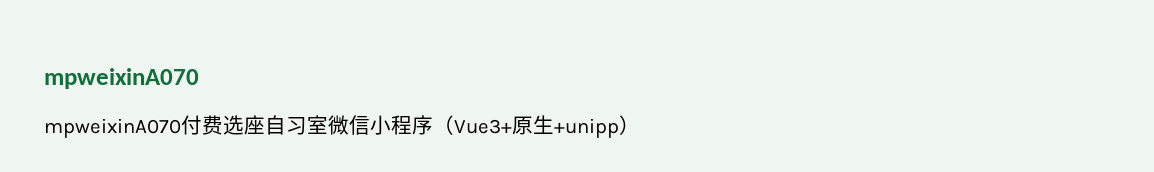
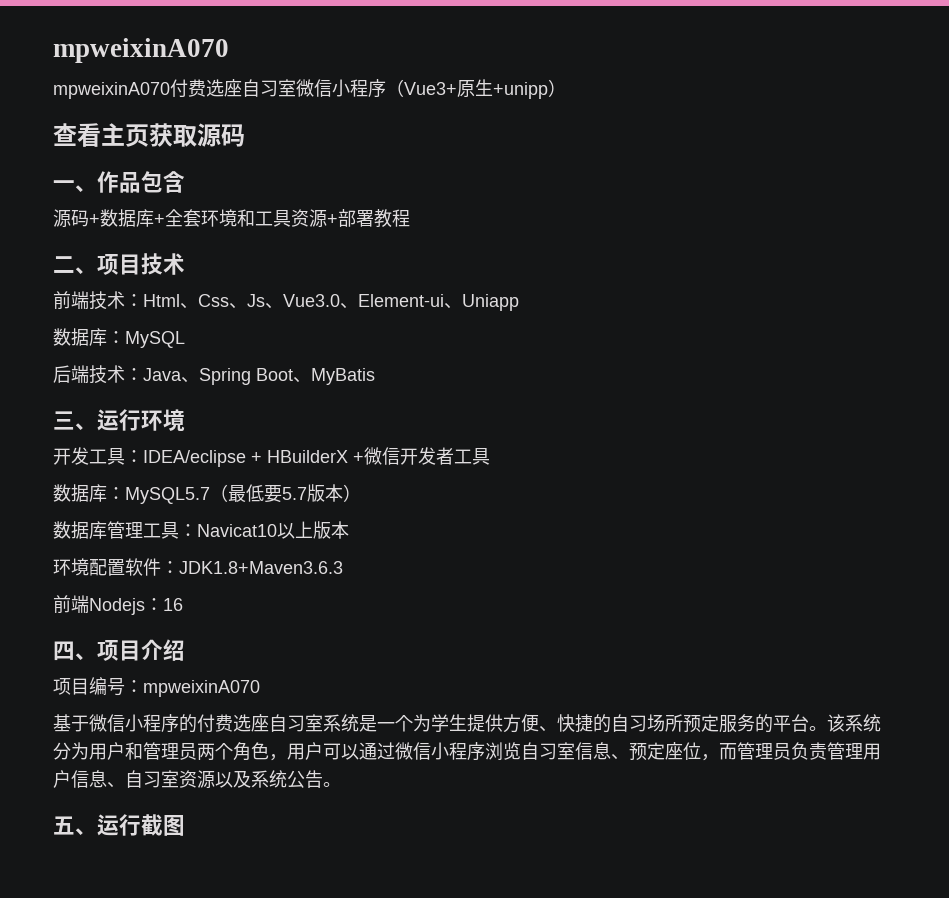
(640, 125) none -> [53,123,245,147] [53,171,185,193] [53,209,410,228] [53,253,185,275] [53,291,519,311] [53,328,185,348] [53,365,375,385] [53,409,185,431] [53,447,490,467] [53,484,361,504] [53,521,349,539] [53,558,343,576] [53,595,183,615] [53,639,185,661] [53,677,260,697] [53,714,881,733] [53,742,881,761] [53,770,341,789] [53,814,185,836] // 查看主页获取源码 // 一、作品包含 // 源码+数据库+全套环境和工具资源+部署教程 // 二、项目技术 // 前端技术：Html、Css、Js、Vue3.0、Element-ui、Uniapp // 数据库：MySQL // 后端技术：Java、Spring Boot、MyBatis // 三、运行环境 // 开发工具：IDEA/eclipse + HBuilderX +微信开发者工具 // 数据库：MySQL5.7（最低要5.7版本） // 数据库管理工具：Navicat10以上版本 // 环境配置软件：JDK1.8+Maven3.6.3 // 前端Nodejs：16 // 四、项目介绍 // 项目编号：mpweixinA070 // 基于微信小程序的付费选座自习室系统是一个为学生提供方便、快捷的自习场所预定服务的平台。该系统分为用户和管理员两个角色，用户可以通过微信小程序浏览自习室信息、预定座位，而管理员负责管理用户信息、自习室资源以及系统公告。 // 五、运行截图

